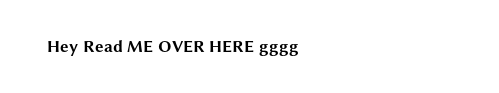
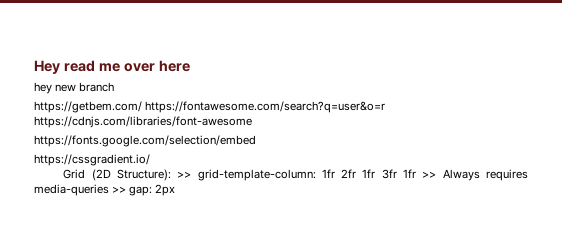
[82,40,299,56] Read ME OVER HERE gggg -> [63,60,190,72] [34,82,115,94] [34,101,386,113] [34,116,252,128] [34,135,256,147] [34,154,150,166] [63,169,528,181] [34,184,176,196] read me over here // hey new branch // https://getbem.com/ https://fontawesome.com/search?q=user&o=r https://cdnjs.com/libraries/font-awesome // https://fonts.google.com/selection/embed // https://cssgradient.io/ // Grid (2D Structure): >> grid-template-column: 1fr 2fr 1fr 3fr 1fr >> Always requires media-queries >> gap: 2px

